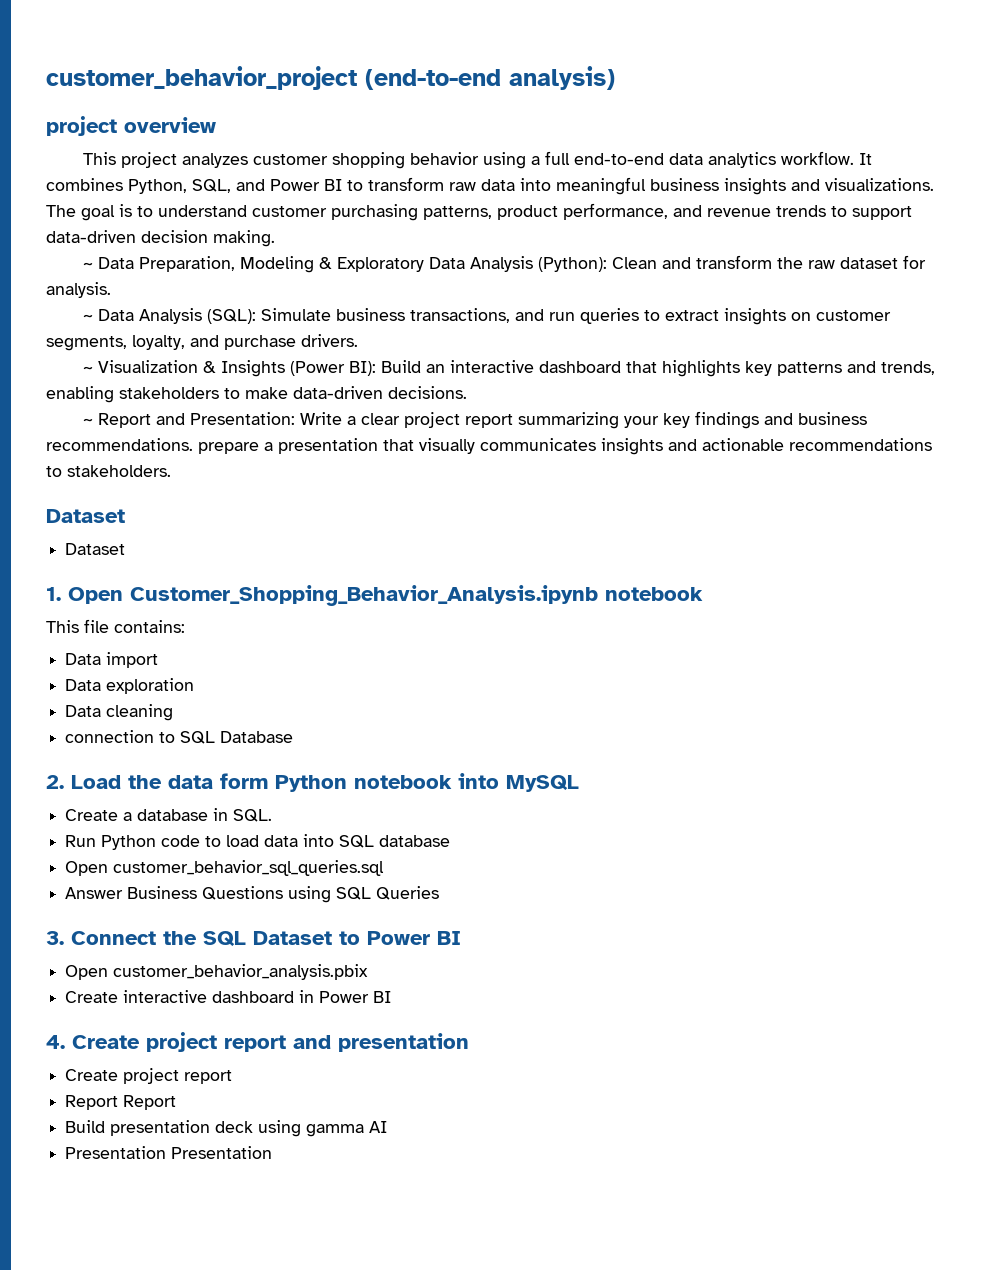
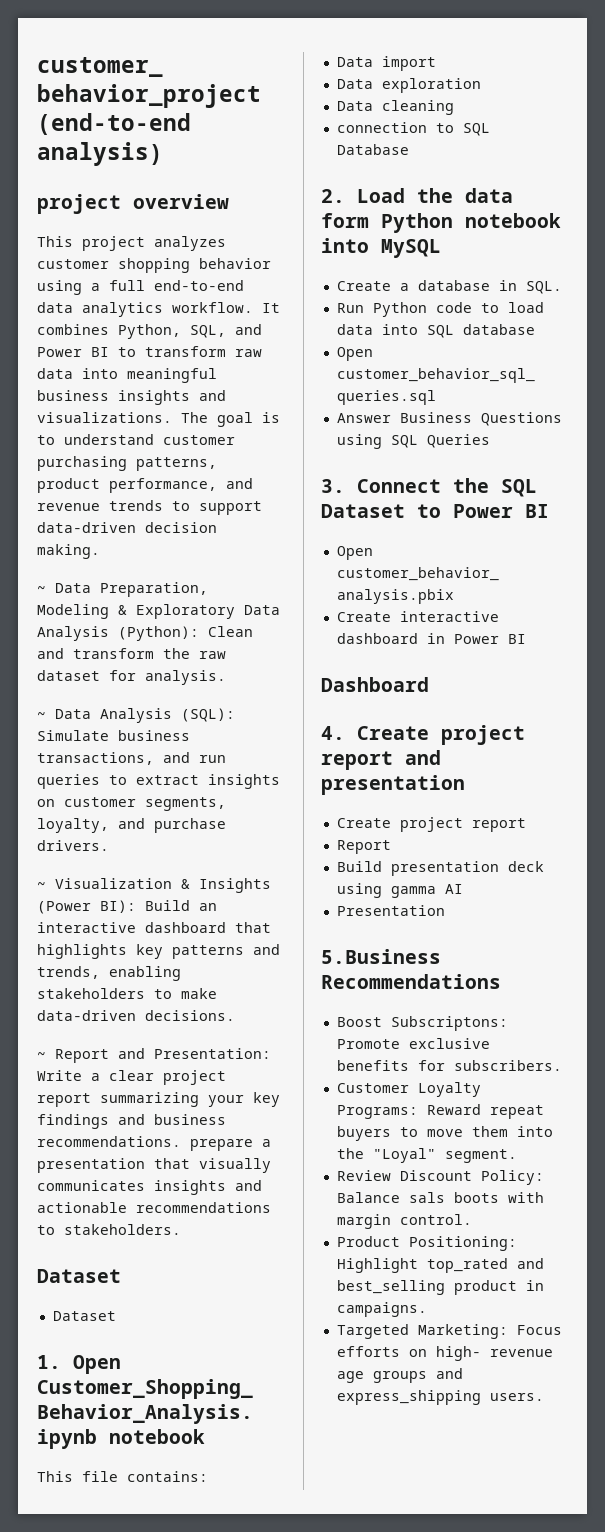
(392, 997) none -> [321,677,429,692] // Dashboard
[123,1095,177,1110] Report -> (391, 847) none
[171,1146,273,1159] Presentation -> [321,949,441,964] [321,974,501,989] [336,1016,508,1031] [336,1038,490,1049] [336,1060,562,1071] [336,1082,481,1097] [336,1104,544,1119] [336,1126,553,1141] [336,1148,517,1163] [336,1170,544,1185] [336,1192,544,1203] [336,1214,472,1229] [336,1236,517,1251] [336,1258,544,1273] [336,1280,544,1295] [336,1302,427,1317] [336,1324,562,1339] [336,1346,553,1361] [336,1368,463,1383] [336,1390,544,1405] // 5.Business Recommendations // Boost Subscriptons: Promote exclusive benefits for subscribers. // Customer Loyalty Programs: Reward repeat buyers to move them into the "Loyal" segment. // Review Discount Policy: Balance sals boots with margin control. // Product Positioning: Highlight top_rated and best_selling product in campaigns. // Targeted Marketing: Focus efforts on high- revenue age groups and express_shipping users.

